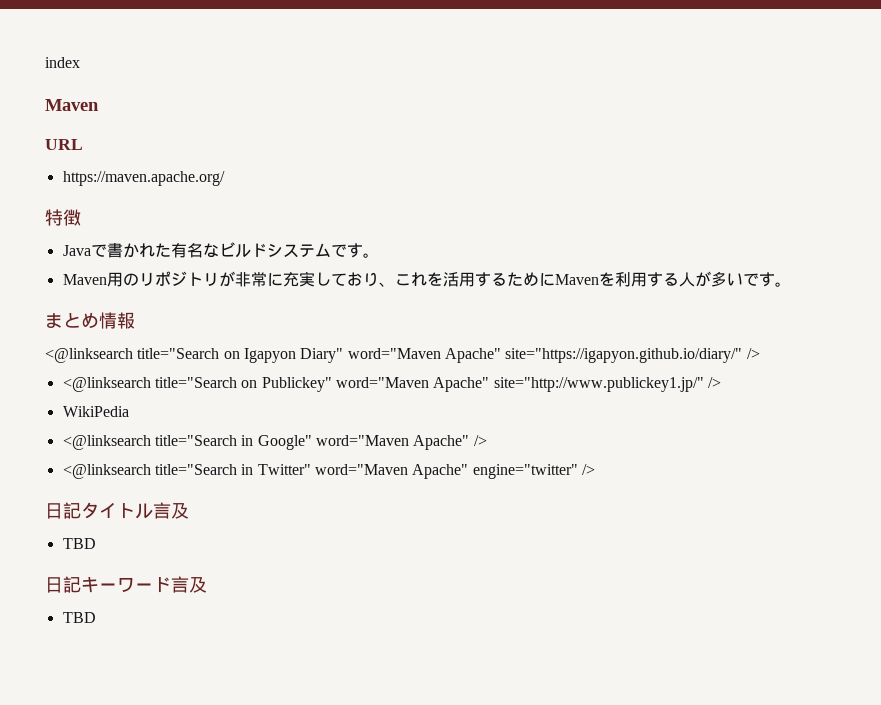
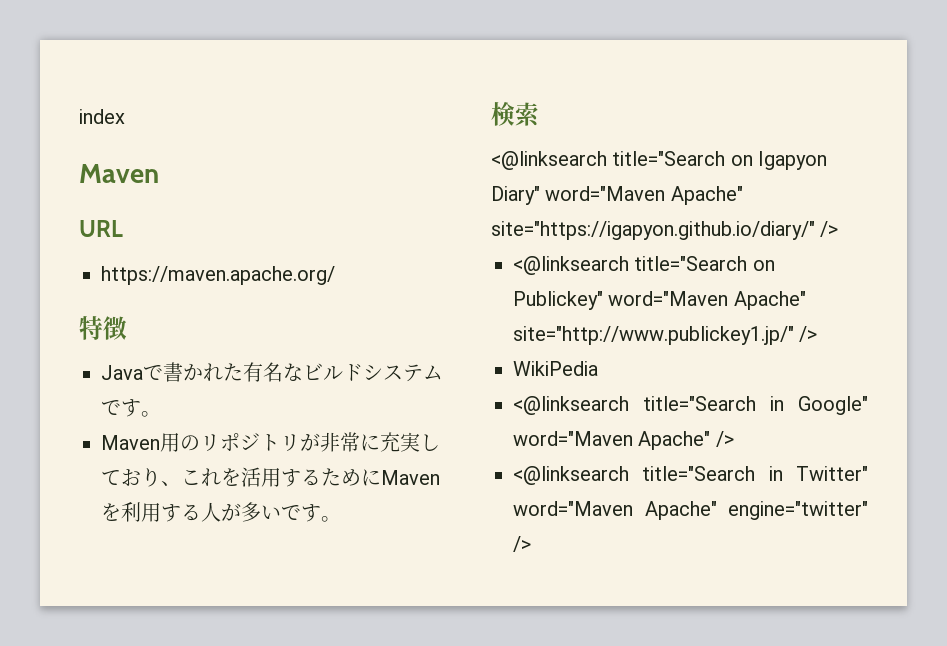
[45,312,135,329] まとめ情報 -> [491,102,539,127] 検索
[45,502,189,519] [62,538,96,549] [45,576,207,593] [62,612,96,623] // 日記タイトル言及 // TBD // 日記キーワード言及 // TBD -> (531, 544) none

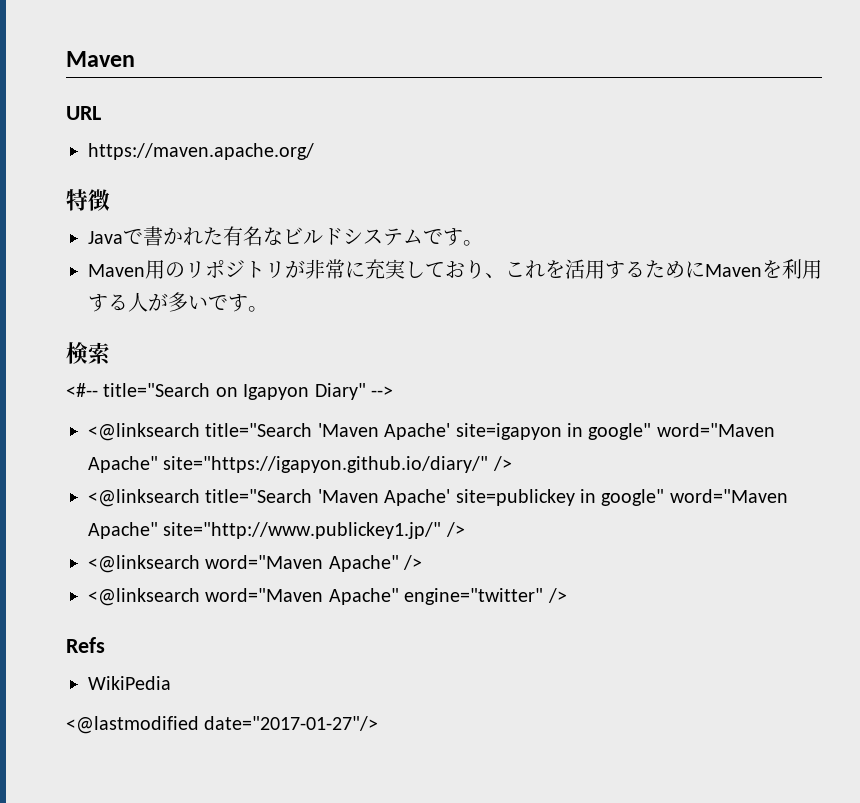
[79,109,125,124] index // -> (66, 59) none
[491,151,607,170] <@linksearch -> [66,383,98,397] <#--
(540, 195) none -> [371,386,393,397] [88,423,652,441] --> // <@linksearch title="Search 'Maven Apache' site=igapyon in google"
[752,260,775,271] [513,291,603,310] on Publickey" -> [317,489,665,506] 'Maven Apache' site=publickey in google"
[513,361,598,376] [513,396,868,415] // WikiPedia // <@linksearch title="Search in Google" -> [88,555,200,573] // <@linksearch
[642,466,868,481] title="Search in Twitter" -> (200, 597) none
(531, 544) none -> [66,637,105,653] [88,676,171,690] [66,716,379,734] // Refs // WikiPedia // <@lastmodified date="2017-01-27"/>

